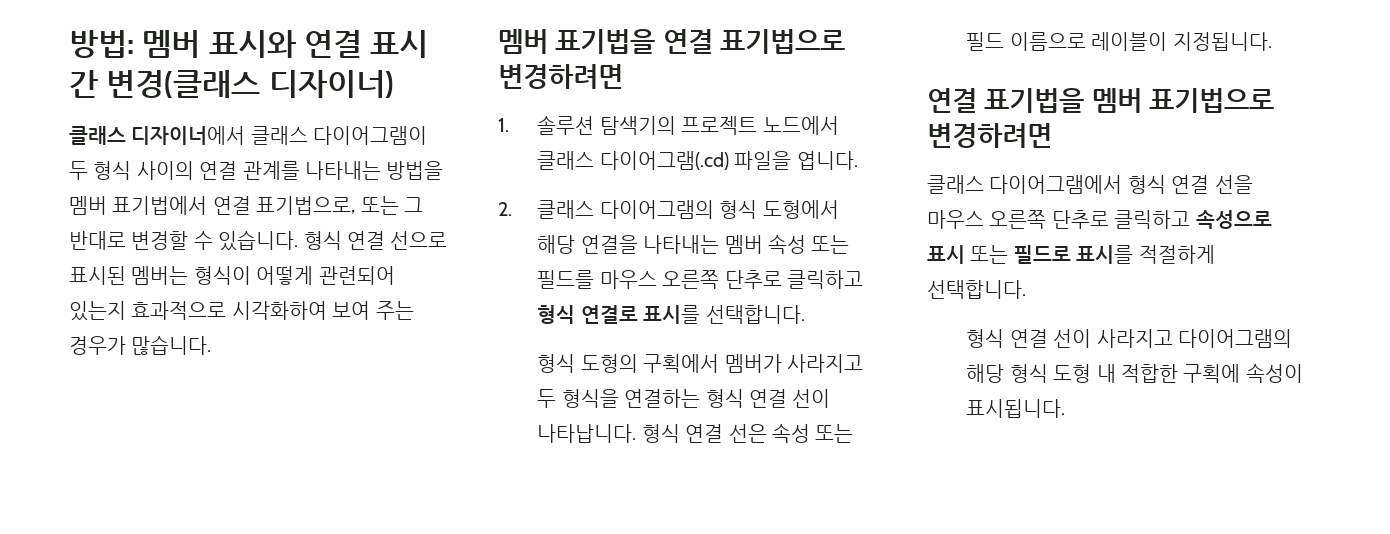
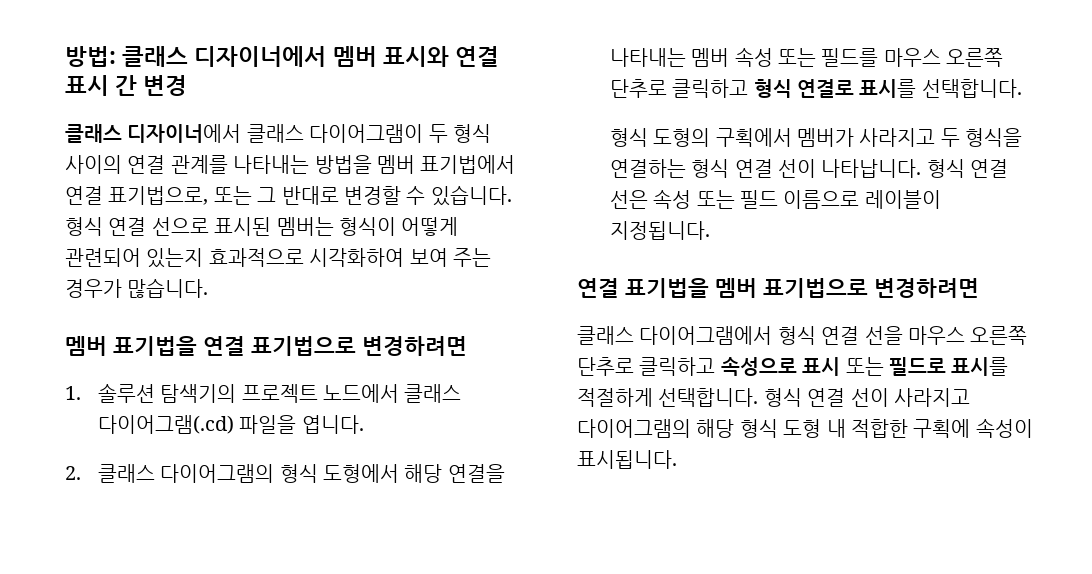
(134, 44) none -> [122,46,327,67] 클래스 디자이너에서
[106,70,394,98] 변경(클래스 디자이너) -> [143,75,188,96] 변경
(1026, 289) // -> (759, 397) none

